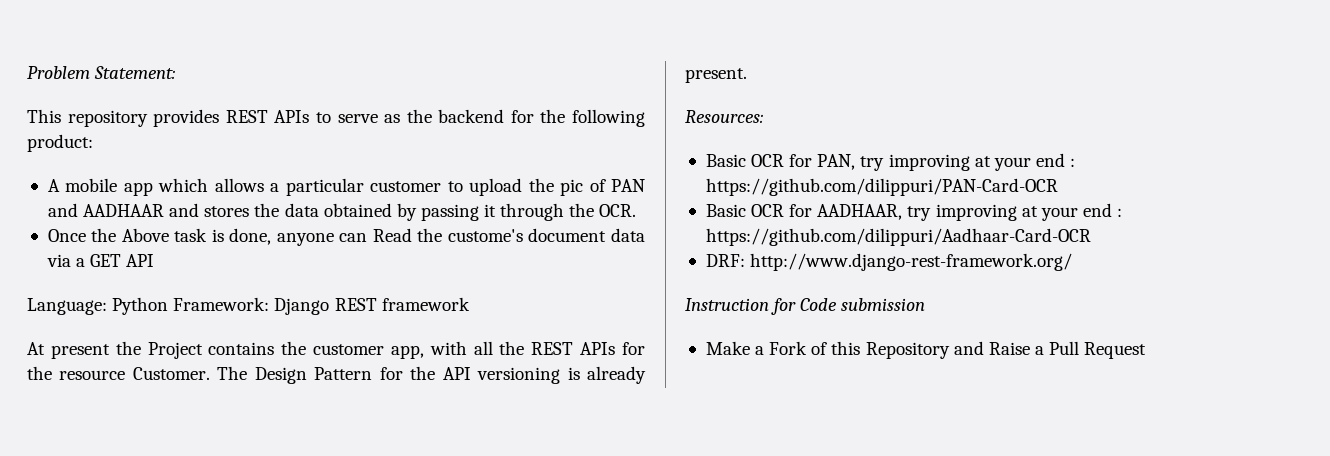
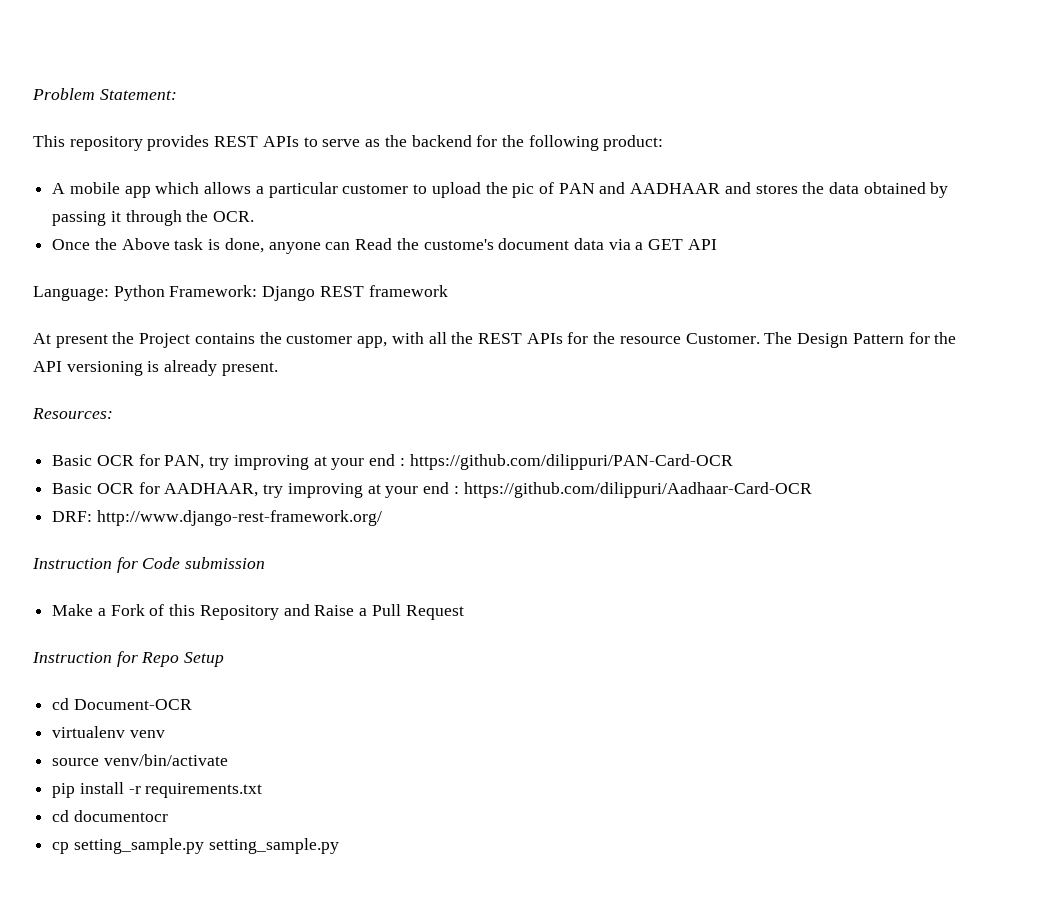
(1147, 350) none -> [32,651,225,667] [52,698,192,710] [52,726,165,738] [52,754,228,766] [52,782,263,798] [52,810,168,822] [52,838,339,854] // Instruction for Repo Setup // cd Document-OCR // virtualenv venv // source venv/bin/activate // pip install -r requirements.txt // cd documentocr // cp setting_sample.py setting_sample.py

